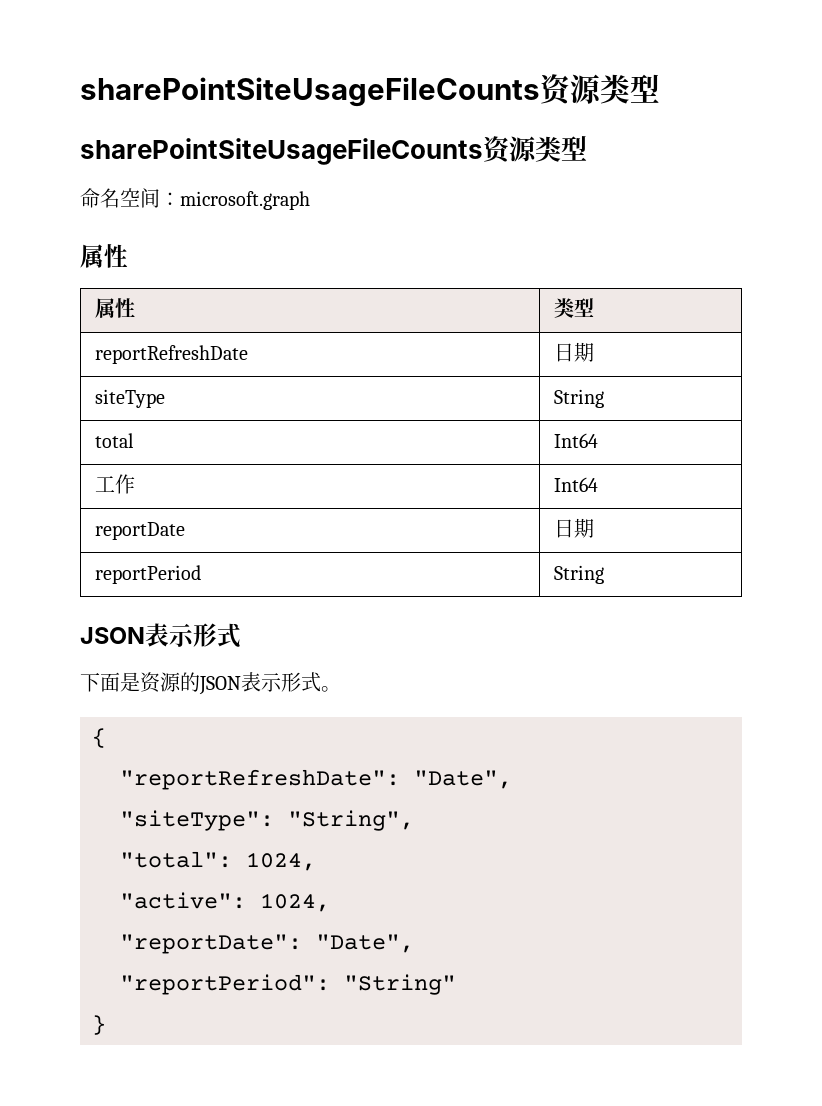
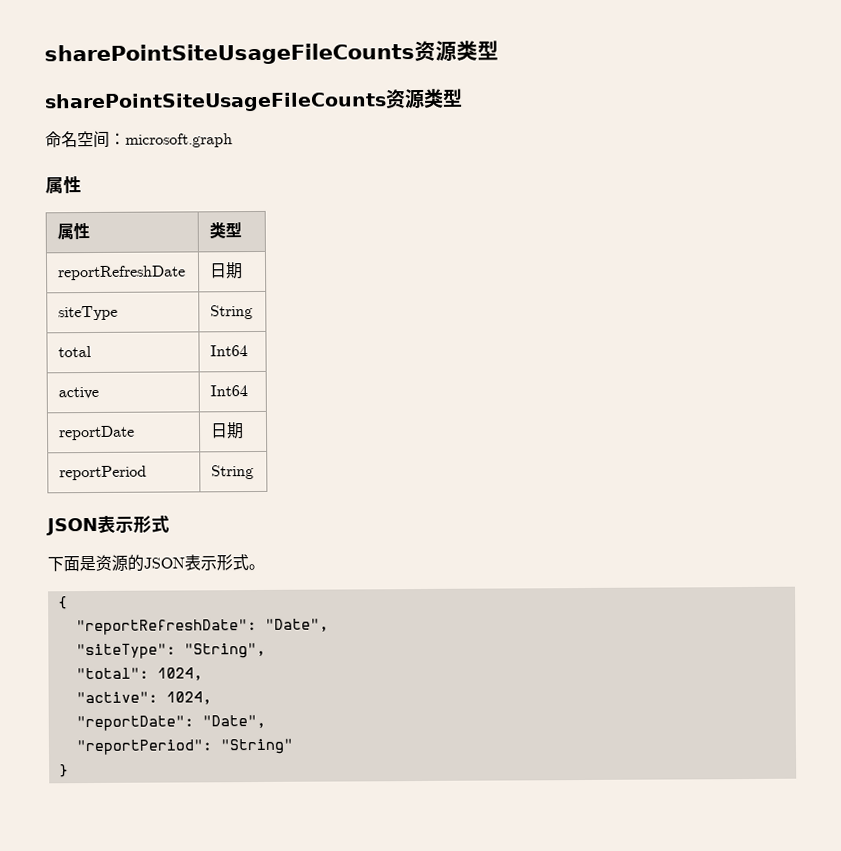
[94,474,135,494] 工作 -> [58,386,100,400] active

